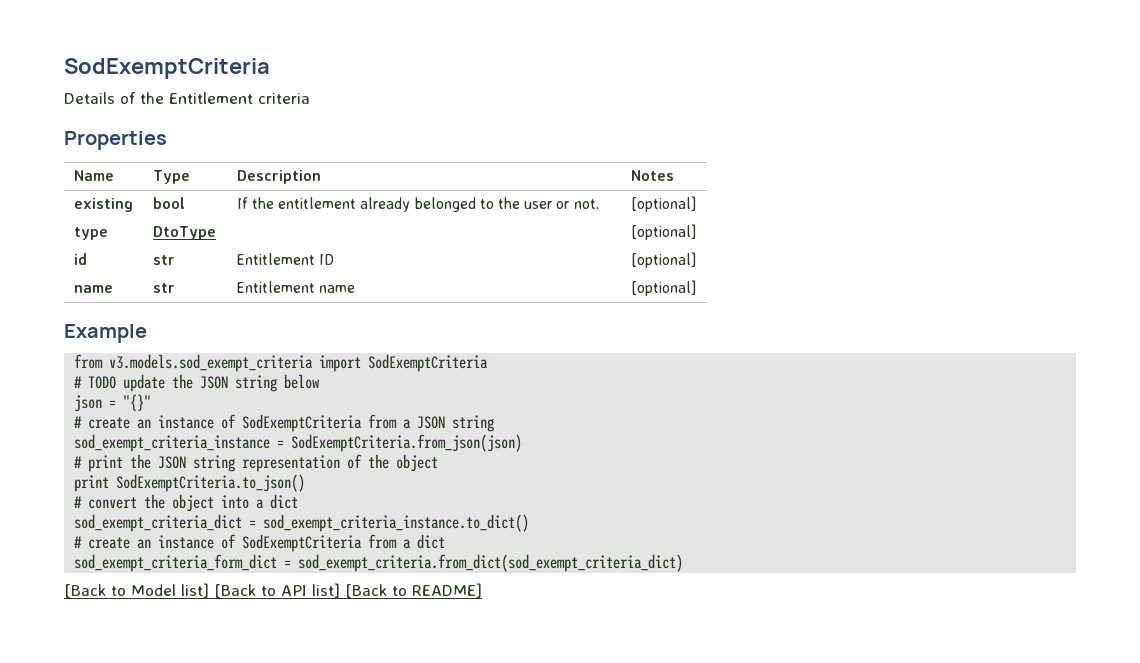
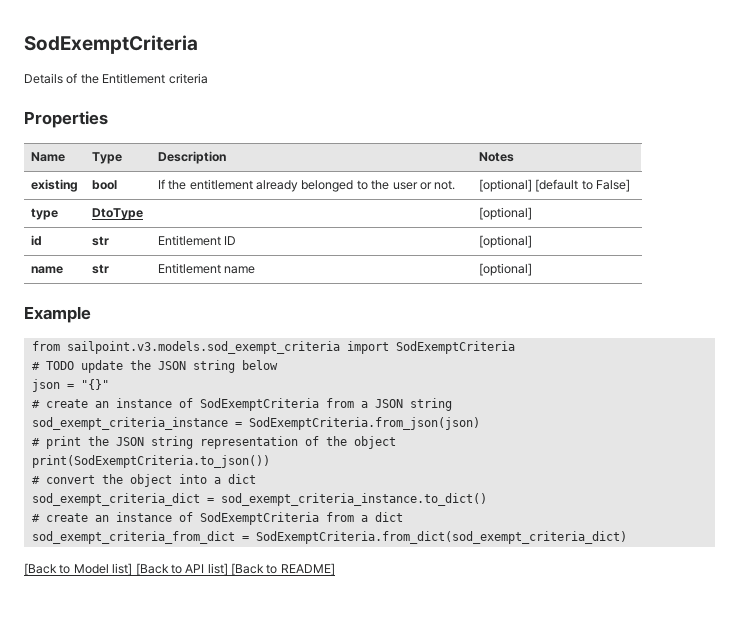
(696, 204) none -> [535,179,631,192] [default to False]
[109,354,314,372] v3.models.sod_exempt_criteria -> [66,341,340,354] sailpoint.v3.models.sod_exempt_criteria
[74,474,306,492] print SodExemptCriteria.to_json() -> [31,455,270,468] print(SodExemptCriteria.to_json())
[74,554,684,572] sod_exempt_criteria_form_dict = sod_exempt_criteria.from_dict(sod_exempt_criteria_dict) -> [31,531,627,544] sod_exempt_criteria_from_dict = SodExemptCriteria.from_dict(sod_exempt_criteria_dict)

